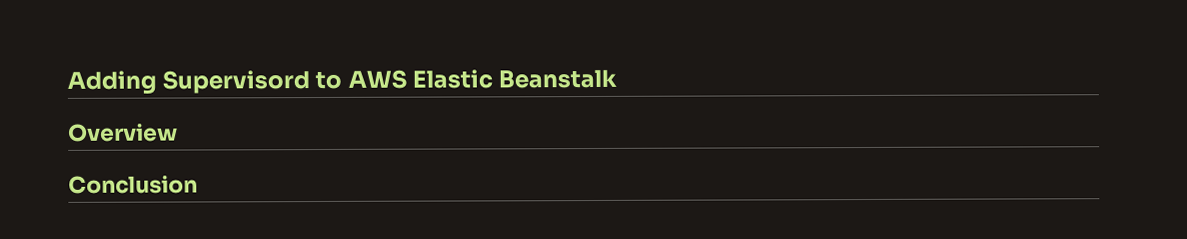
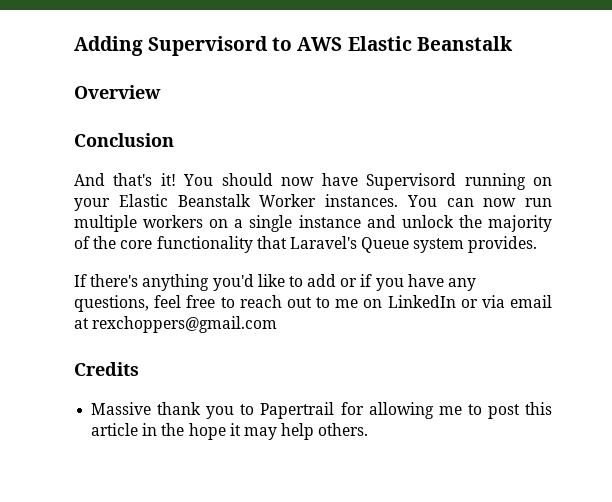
(198, 184) none -> [74,173,552,190] [74,194,552,211] [74,215,552,232] [74,236,538,253] [74,274,477,291] [74,295,552,312] [74,316,278,333] [74,362,139,376] [91,402,552,419] [91,423,369,440] // And that's it! You should now have Supervisord running on your Elastic Beanstalk Worker instances. You can now run multiple workers on a single instance and unlock the majority of the core functionality that Laravel's Queue system provides. // If there's anything you'd like to add or if you have any questions, feel free to reach out to me on LinkedIn or via email at rexchoppers@gmail.com // Credits // Massive thank you to Papertrail for allowing me to post this article in the hope it may help others.

